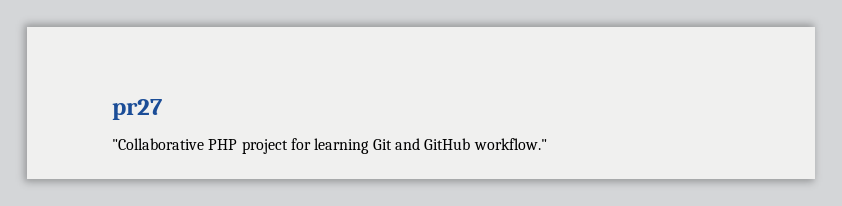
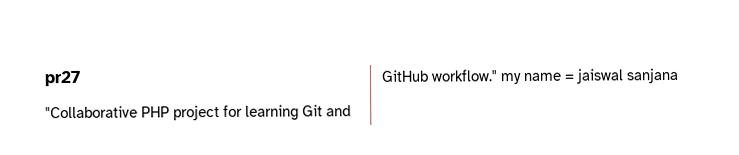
(547, 144) none -> [500,67,679,85] my name = jaiswal sanjana

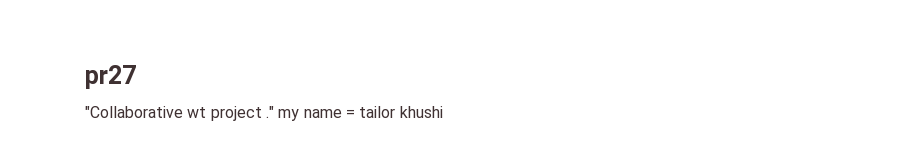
[141,104,351,121] [381,69,498,82] PHP project for learning Git and GitHub workflow." -> [187,106,274,121] wt project ."
[576,67,679,84] jaiswal sanjana -> [359,106,443,118] tailor khushi

